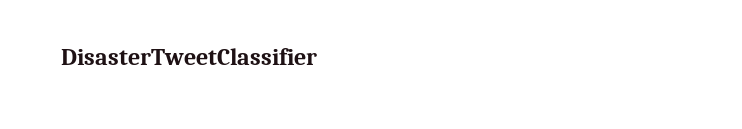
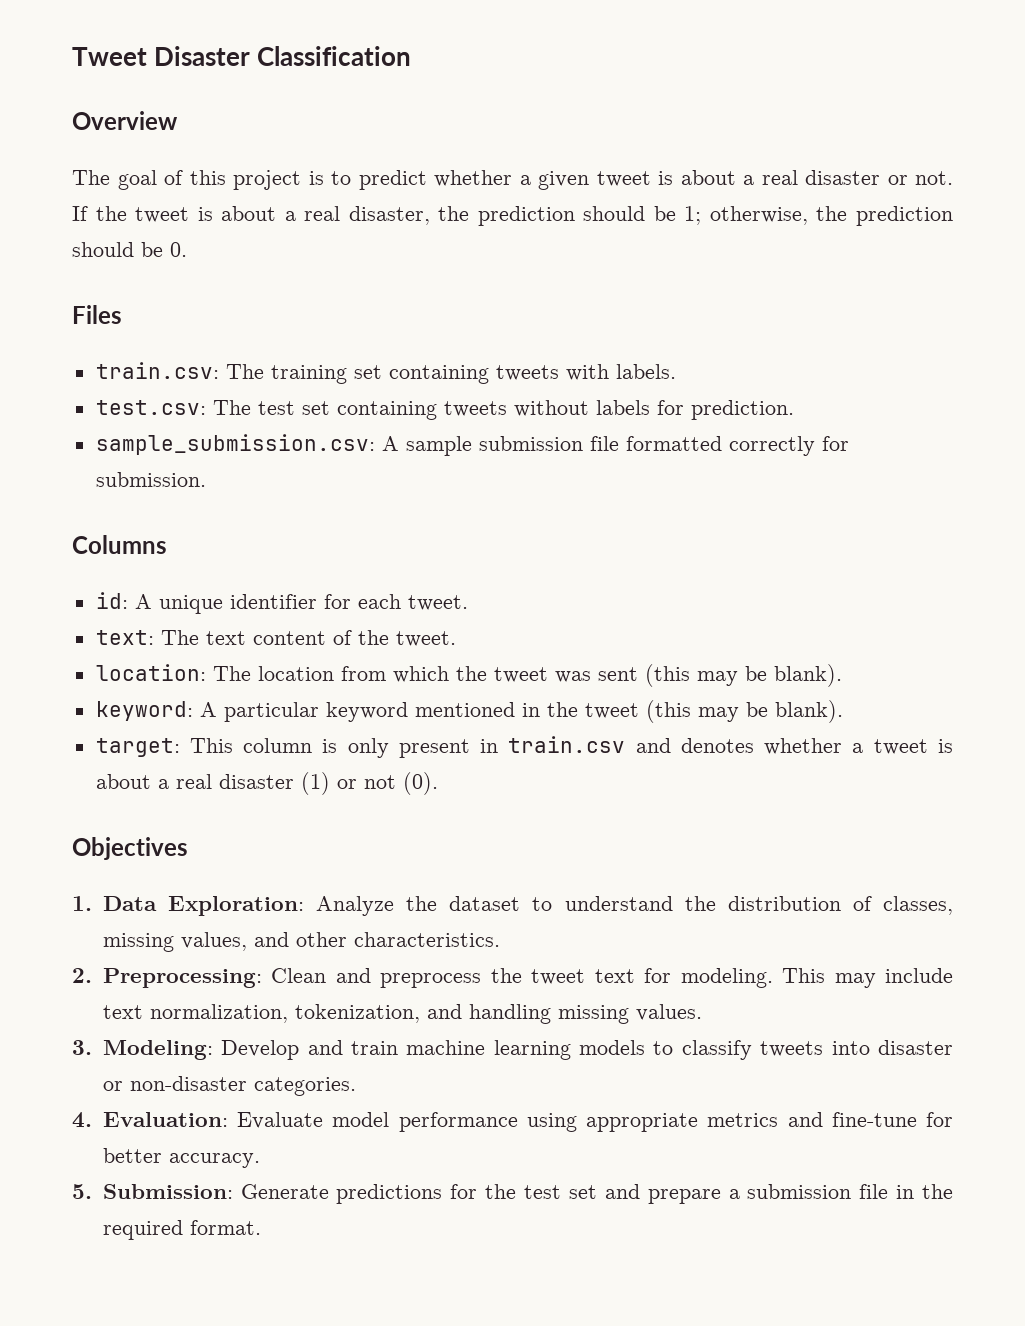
[61,48,317,65] DisasterTweetClassifier -> [72,46,412,66] [72,111,178,130] [72,170,953,190] [72,206,953,226] [72,242,187,257] [72,305,122,324] [95,362,676,384] [95,400,794,420] [95,434,849,456] [95,472,206,487] [72,535,167,554] [95,592,468,614] [95,630,456,647] [95,664,842,687] [95,700,843,723] [95,736,953,758] [95,772,438,795] [72,837,188,860] [72,896,953,916] [102,932,500,952] [72,968,954,988] [102,1004,702,1024] [72,1040,953,1060] [102,1076,356,1096] [72,1112,953,1132] [102,1148,260,1168] [72,1184,954,1204] [102,1220,261,1240] Tweet Disaster Classification // Overview // The goal of this project is to predict whether a given tweet is about a real disaster or not. If the tweet is about a real disaster, the prediction should be 1; otherwise, the prediction should be 0. // Files // train.csv: The training set containing tweets with labels. // test.csv: The test set containing tweets without labels for prediction. // sample_submission.csv: A sample submission file formatted correctly for submission. // Columns // id: A unique identifier for each tweet. // text: The text content of the tweet. // location: The location from which the tweet was sent (this may be blank). // keyword: A particular keyword mentioned in the tweet (this may be blank). // target: This column is only present in train.csv and denotes whether a tweet is about a real disaster (1) or not (0). // Objectives // 1. Data Exploration: Analyze the dataset to understand the distribution of classes, missing values, and other characteristics. // 2. Preprocessing: Clean and preprocess the tweet text for modeling. This may include text normalization, tokenization, and handling missing values. // 3. Modeling: Develop and train machine learning models to classify tweets into disaster or non-disaster categories. // 4. Evaluation: Evaluate model performance using appropriate metrics and fine-tune for better accuracy. // 5. Submission: Generate predictions for the test set and prepare a submission file in the required format.

